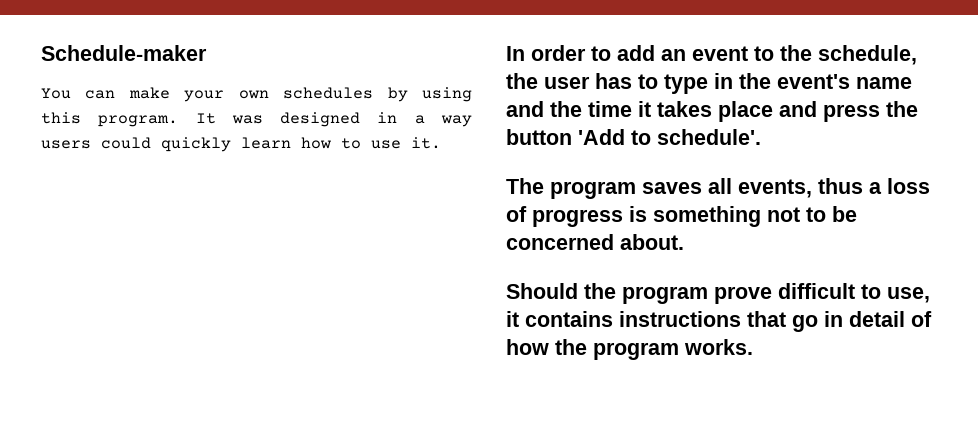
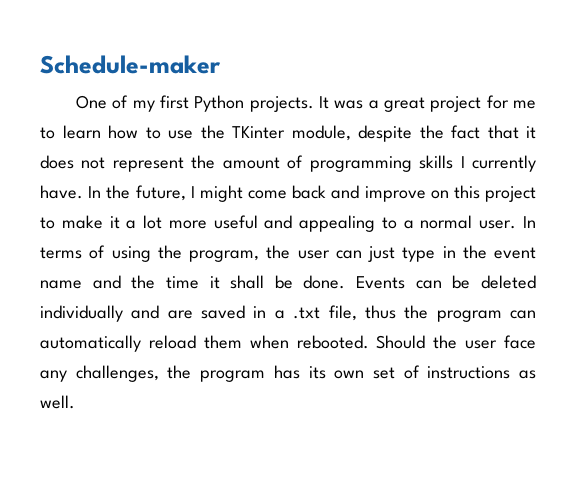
[41,87,472,102] [41,112,472,127] [41,137,441,152] [506,45,917,65] [506,73,658,89] You can make your own schedules by using this program. It was designed in a way users could quickly learn how to use it. // In order to add an event to the schedule, the user has to -> [75,95,536,112] [40,125,536,142] [40,155,537,172] [40,185,536,202] [40,215,536,232] [40,245,395,262] One of my first Python projects. It was a great project for me to learn how to use the TKinter module, despite the fact that it does not represent the amount of programming skills I currently have. In the future, I might come back and improve on this project to make it a lot more useful and appealing to a normal user. In terms of using the program, the user can just
[777,74,850,89] event's -> [494,247,536,259] event
[657,101,918,122] [506,129,761,145] [506,178,930,199] [506,206,857,227] [506,234,684,250] [506,283,930,304] [506,311,932,332] [506,339,753,360] takes place and press the button 'Add to schedule'. // The program saves all events, thus a loss of progress is something not to be concerned about. // Should the program prove difficult to use, it contains instructions that go in detail of how the program works. -> [230,275,536,289] [40,305,537,322] [40,335,536,352] [40,365,536,382] [40,395,75,409] shall be done. Events can be deleted individually and are saved in a .txt file, thus the program can automatically reload them when rebooted. Should the user face any challenges, the program has its own set of instructions as well.

